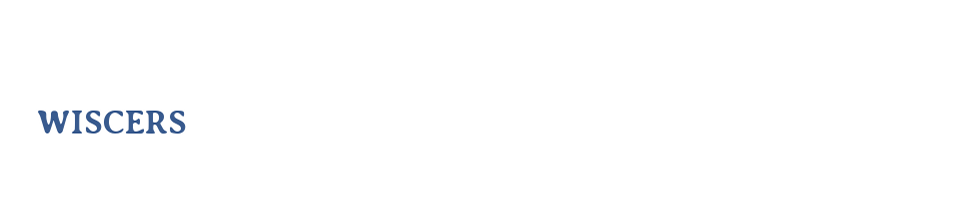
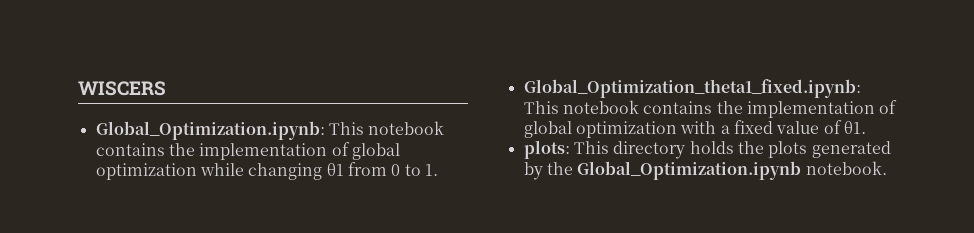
(187, 122) none -> [95,121,445,140] [95,142,400,160] [95,162,438,180] [523,79,861,98] [523,100,898,118] [523,120,866,138] [523,140,891,159] [523,161,887,180] // Global_Optimization.ipynb: This notebook contains the implementation of global optimization while changing θ1 from 0 to 1. // Global_Optimization_theta1_fixed.ipynb: This notebook contains the implementation of global optimization with a fixed value of θ1. // plots: This directory holds the plots generated by the Global_Optimization.ipynb notebook.

